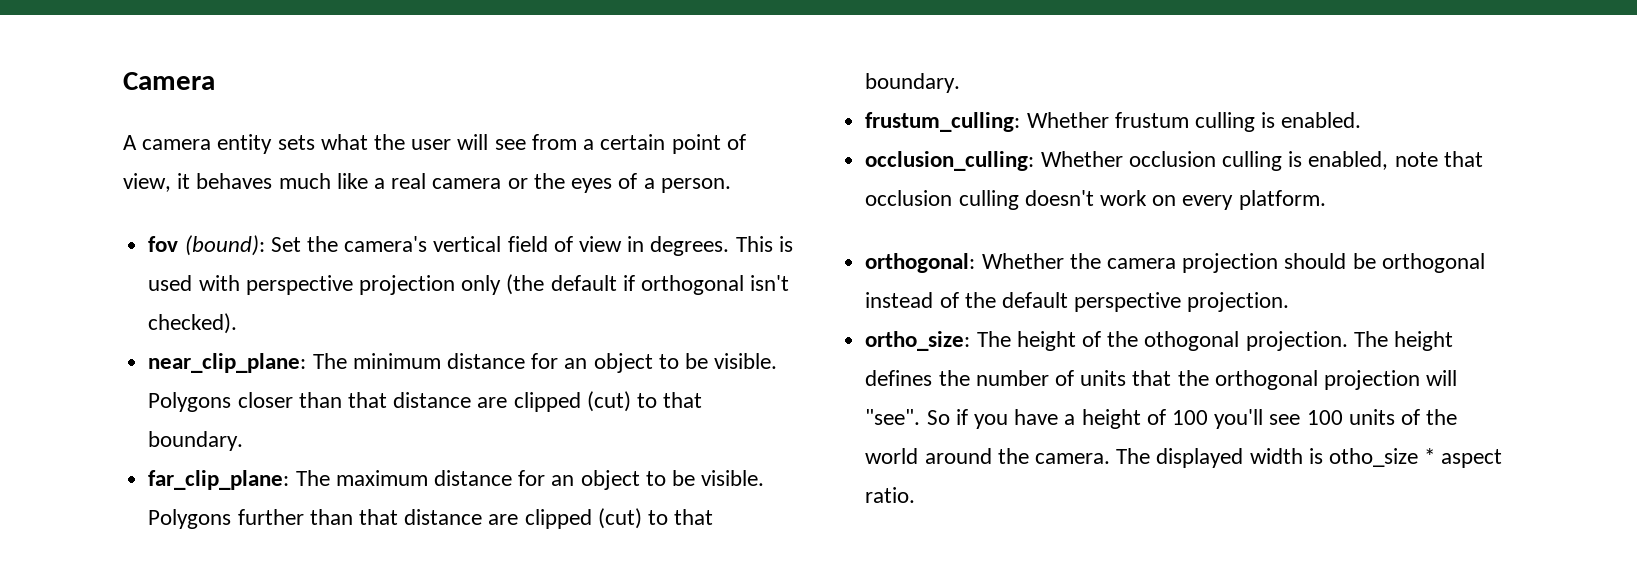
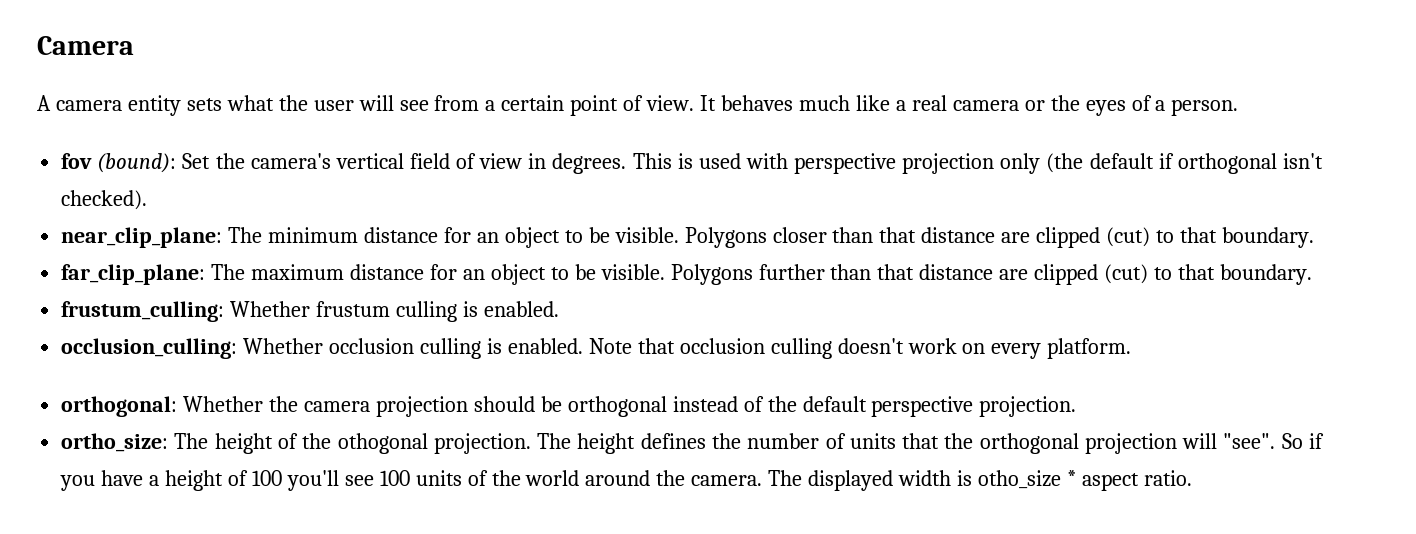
[123,173,191,192] view, it -> [646,95,717,111] view. It
[1308,151,1438,170] enabled, note -> [507,338,632,354] enabled. Note

